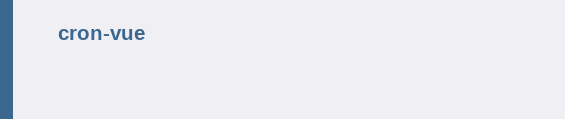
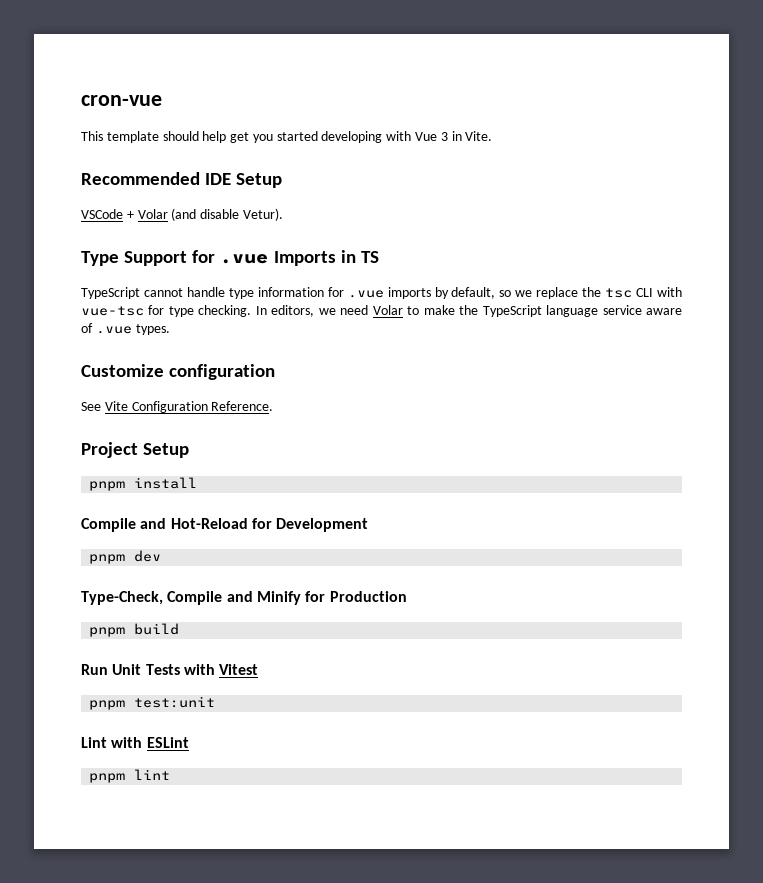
(145, 34) none -> [81,131,493,143] [81,172,283,188] [81,208,283,221] [81,250,379,266] [81,287,682,299] [81,305,682,317] [81,323,170,335] [81,364,276,380] [81,401,274,413] [81,442,190,458] [89,477,198,491] [81,518,369,532] [89,550,162,564] [81,591,407,605] [89,623,180,637] [81,664,259,675] [89,696,216,710] [81,737,189,748] [89,769,171,783] // This template should help get you started developing with Vue 3 in Vite. // Recommended IDE Setup // VSCode + Volar (and disable Vetur). // Type Support for .vue Imports in TS // TypeScript cannot handle type information for .vue imports by default, so we replace the tsc CLI with vue-tsc for type checking. In editors, we need Volar to make the TypeScript language service aware of .vue types. // Customize configuration // See Vite Configuration Reference. // Project Setup // pnpm install // Compile and Hot-Reload for Development // pnpm dev // Type-Check, Compile and Minify for Production // pnpm build // Run Unit Tests with Vitest // pnpm test:unit // Lint with ESLint // pnpm lint

